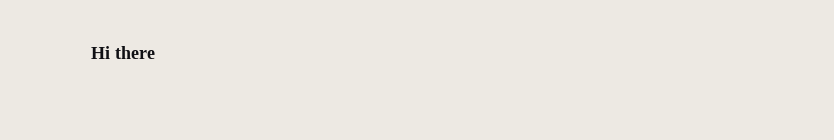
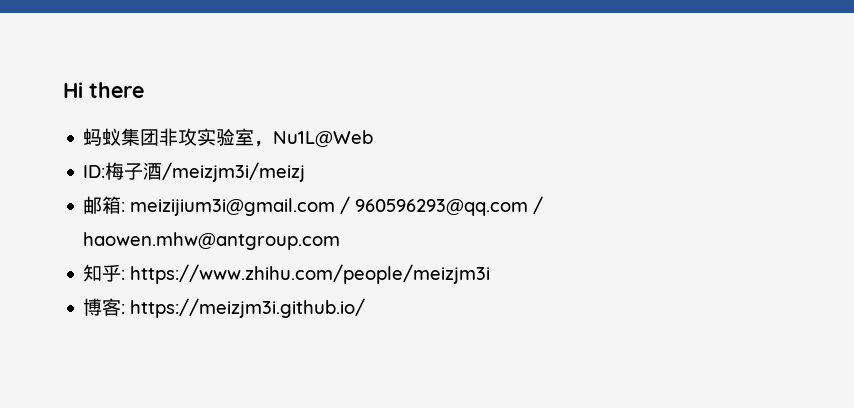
(155, 52) none -> [83,128,374,147] [83,162,306,182] [83,196,544,216] [83,232,341,250] [83,264,491,284] [83,298,366,318] // 蚂蚁集团非攻实验室，Nu1L@Web // ID:梅子酒/meizjm3i/meizj // 邮箱: meizijium3i@gmail.com / 960596293@qq.com / haowen.mhw@antgroup.com // 知乎: https://www.zhihu.com/people/meizjm3i // 博客: https://meizjm3i.github.io/

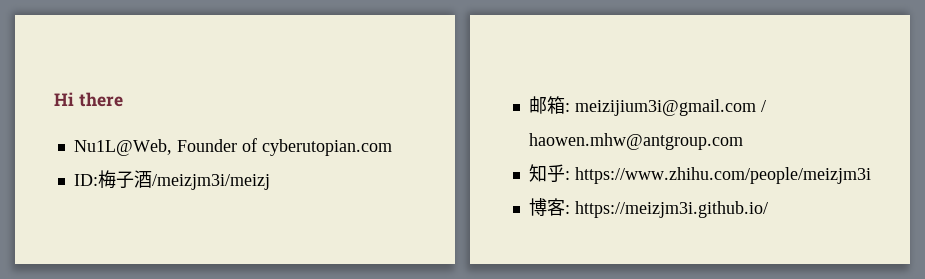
[83,128,374,147] 蚂蚁集团非攻实验室，Nu1L@Web -> [73,138,392,156] Nu1L@Web, Founder of cyberutopian.com
[355,196,544,216] 960596293@qq.com / -> (766, 106) none

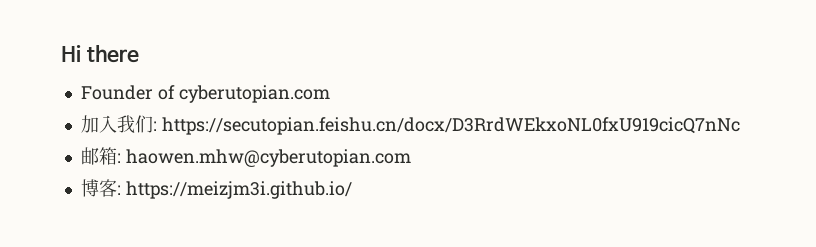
[73,139,172,156] Nu1L@Web, -> (139, 54) none
[73,170,270,190] [528,96,766,116] [528,133,743,150] [528,164,871,184] ID:梅子酒/meizjm3i/meizj // 邮箱: meizijium3i@gmail.com / haowen.mhw@antgroup.com // 知乎: https://www.zhihu.com/people/meizjm3i -> [80,115,740,135] [80,147,411,167] 加入我们: https://secutopian.feishu.cn/docx/D3RrdWEkxoNL0fxU919cicQ7nNc // 邮箱: haowen.mhw@cyberutopian.com

